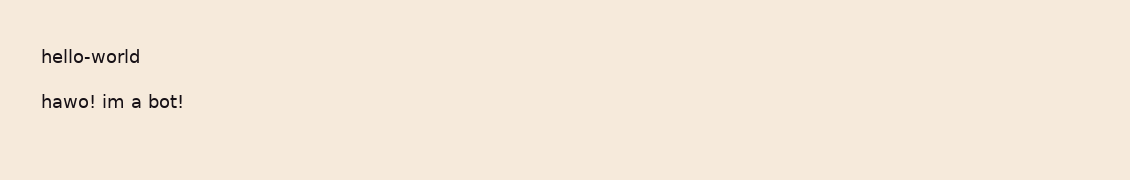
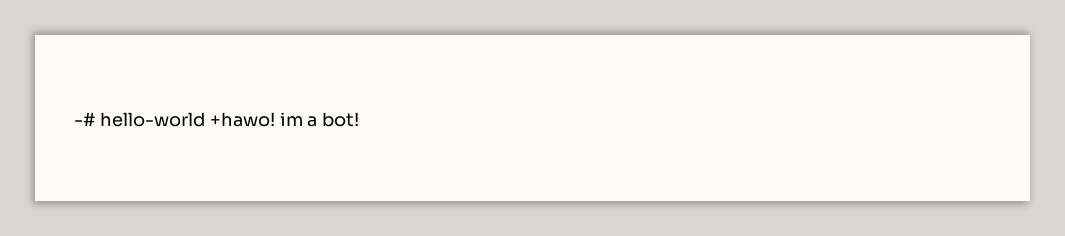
(41, 56) none -> [74,112,95,126] -#
[41,94,96,108] // hawo! -> [209,112,275,127] +hawo!

